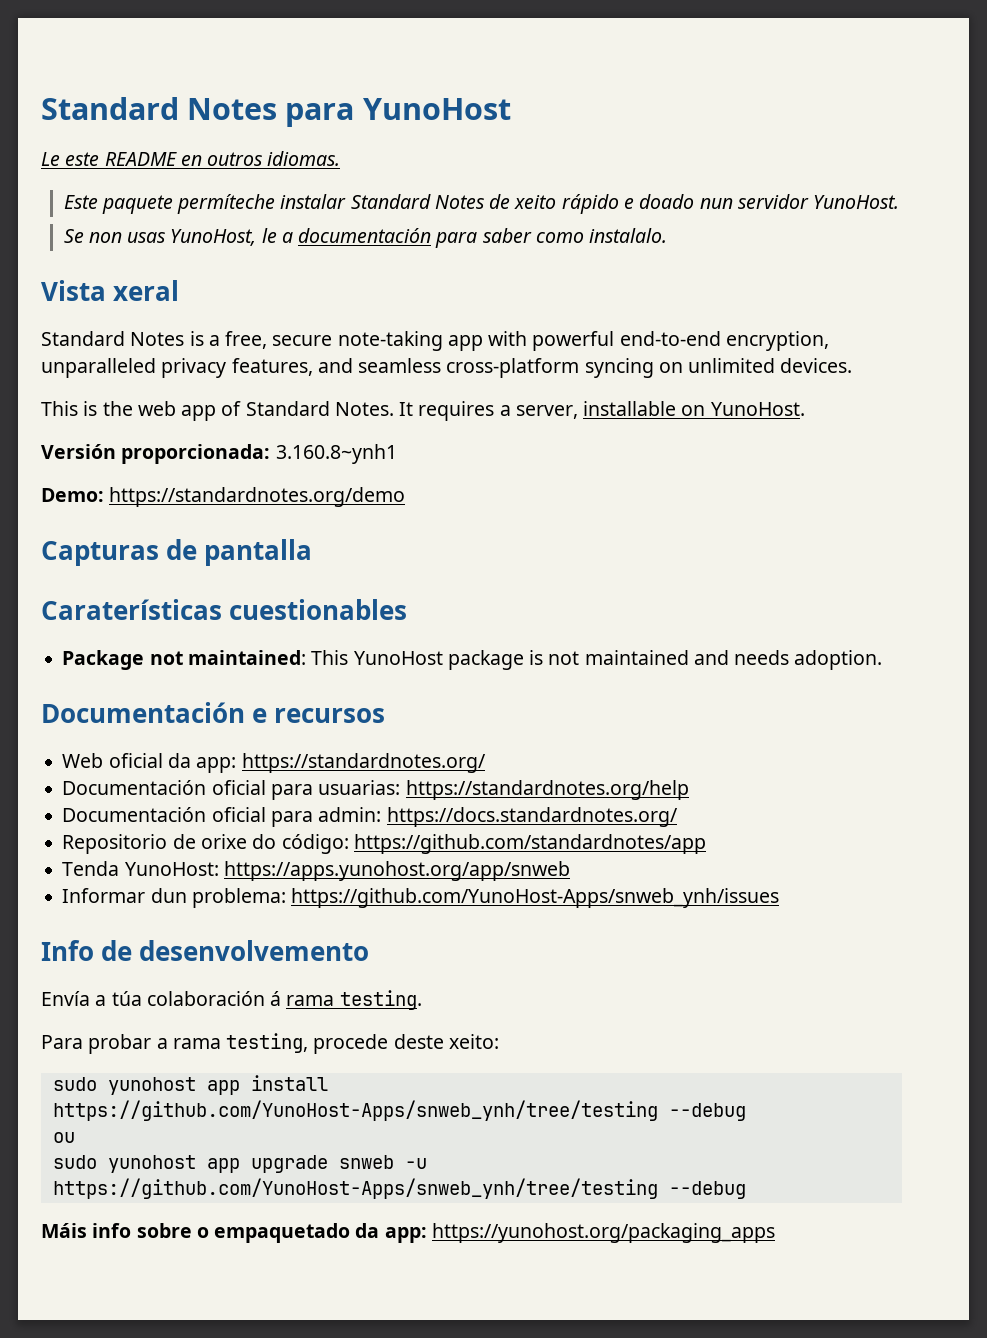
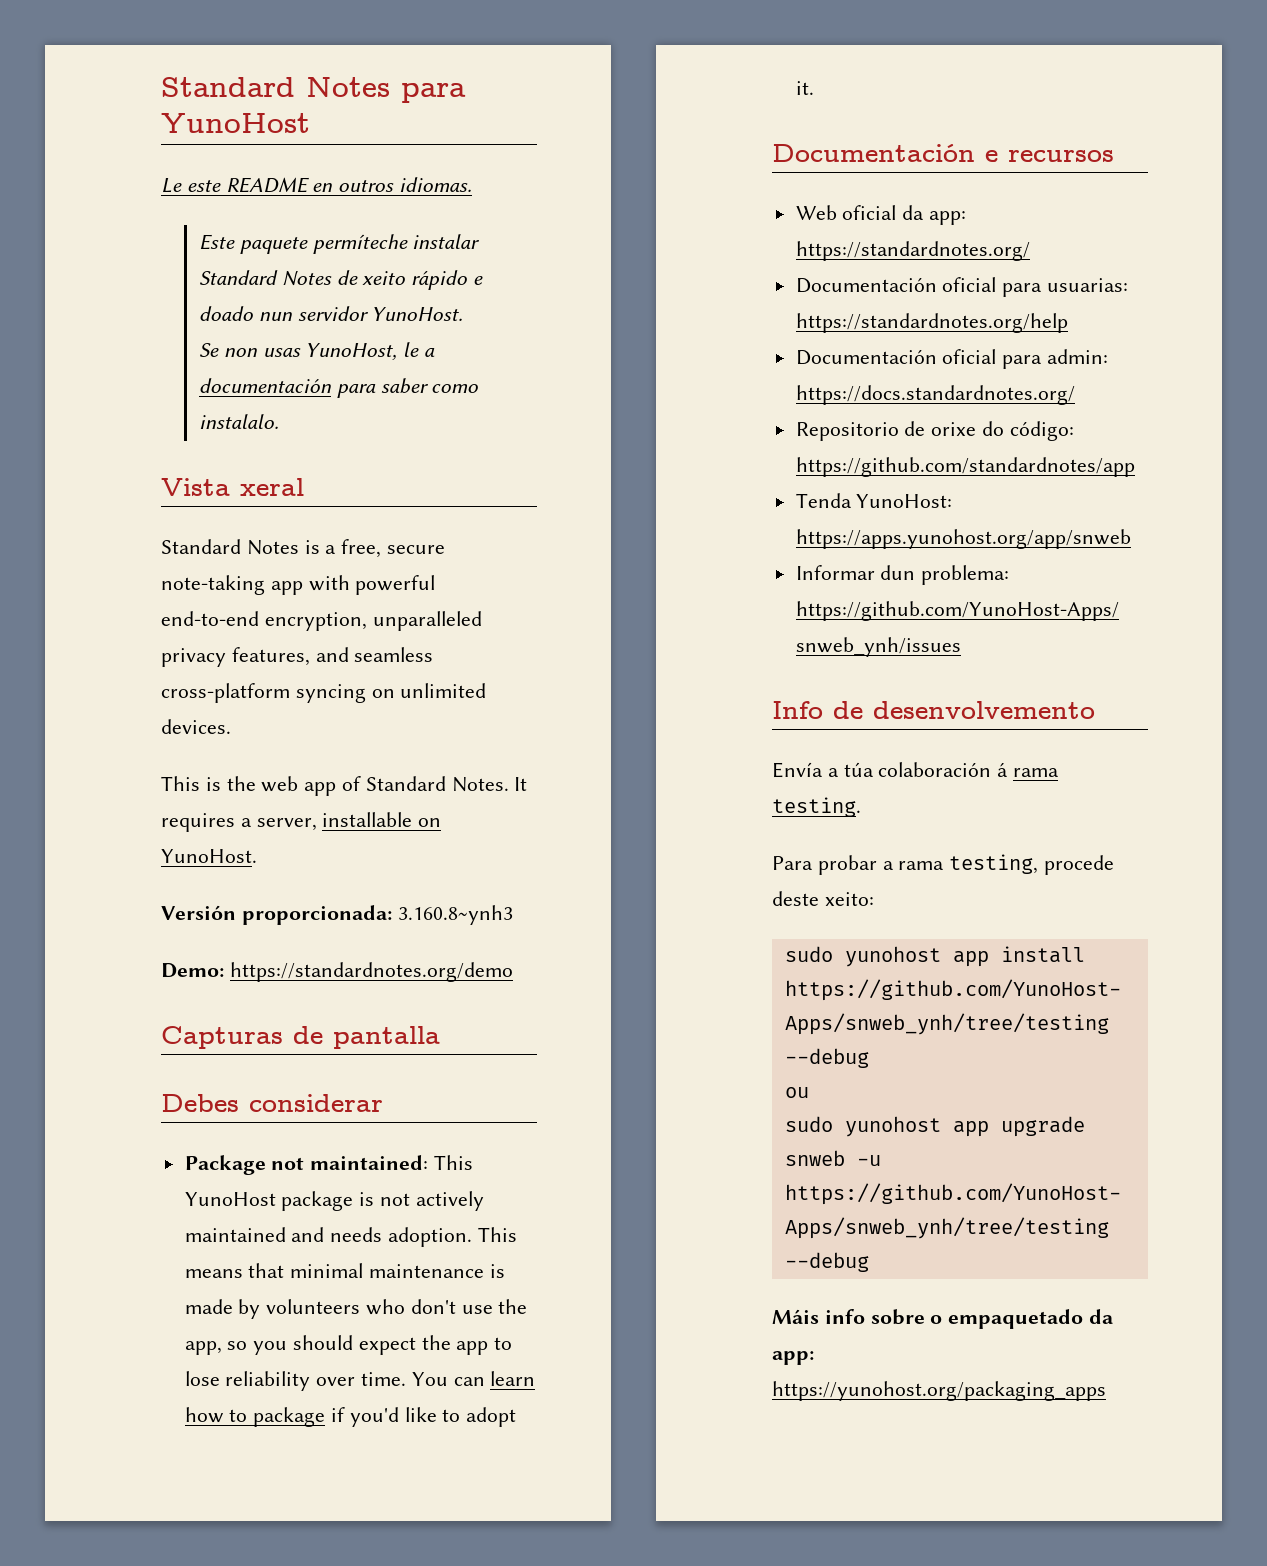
[275,444,397,464] 3.160.8~ynh1 -> [397,905,513,925] 3.160.8~ynh3
[41,599,408,620] Caraterísticas cuestionables -> [161,1094,383,1112] Debes considerar
(580, 658) none -> [415,1191,484,1211] actively
(883, 660) none -> [477,1227,517,1242] [184,1263,505,1278] [184,1299,528,1319] [184,1335,513,1355] [184,1371,536,1391] [184,1407,517,1427] [795,81,814,95] This means that minimal maintenance is made by volunteers who don't use the app, so you should expect the app to lose reliability over time. You can learn how to package if you'd like to adopt it.

